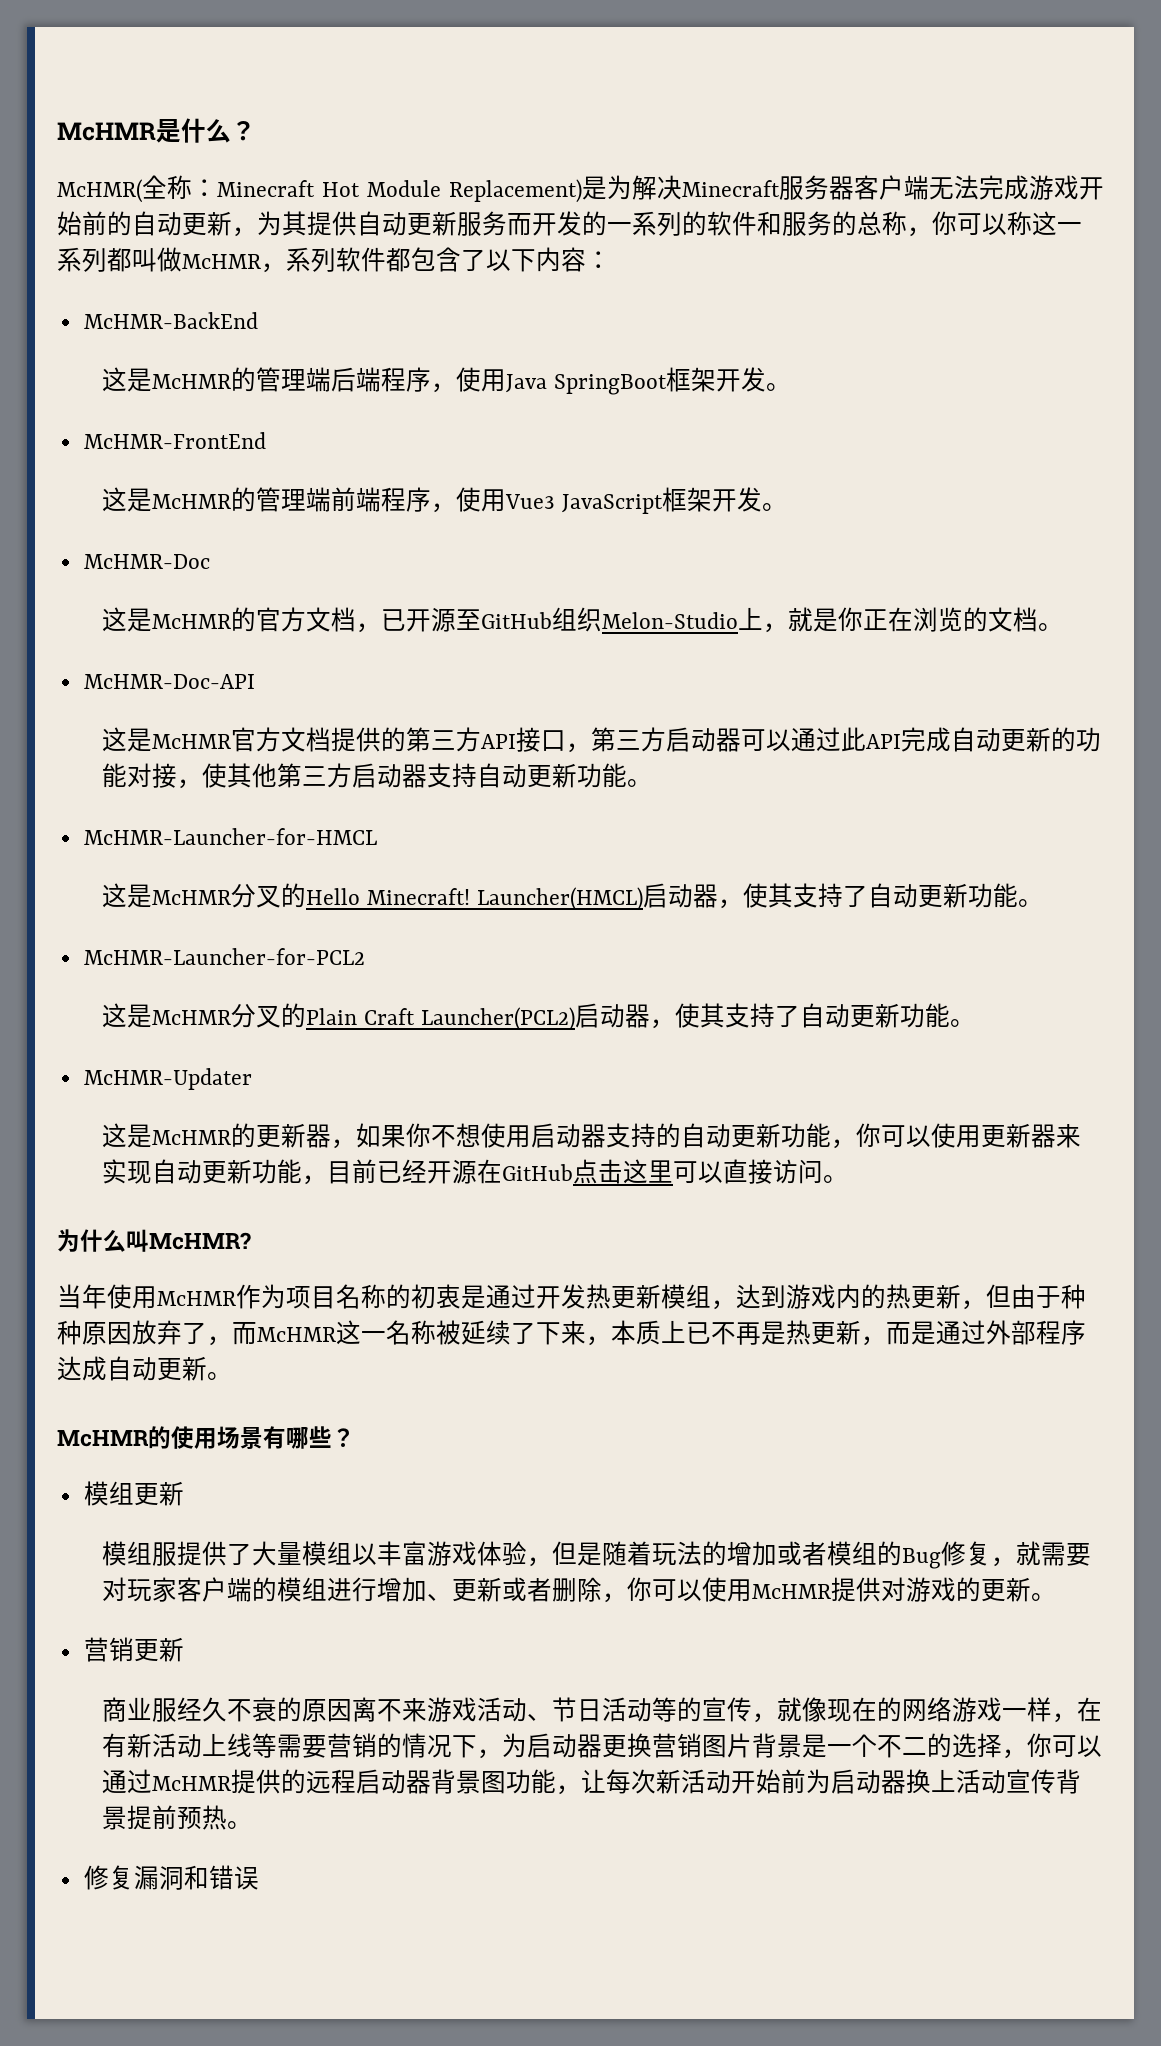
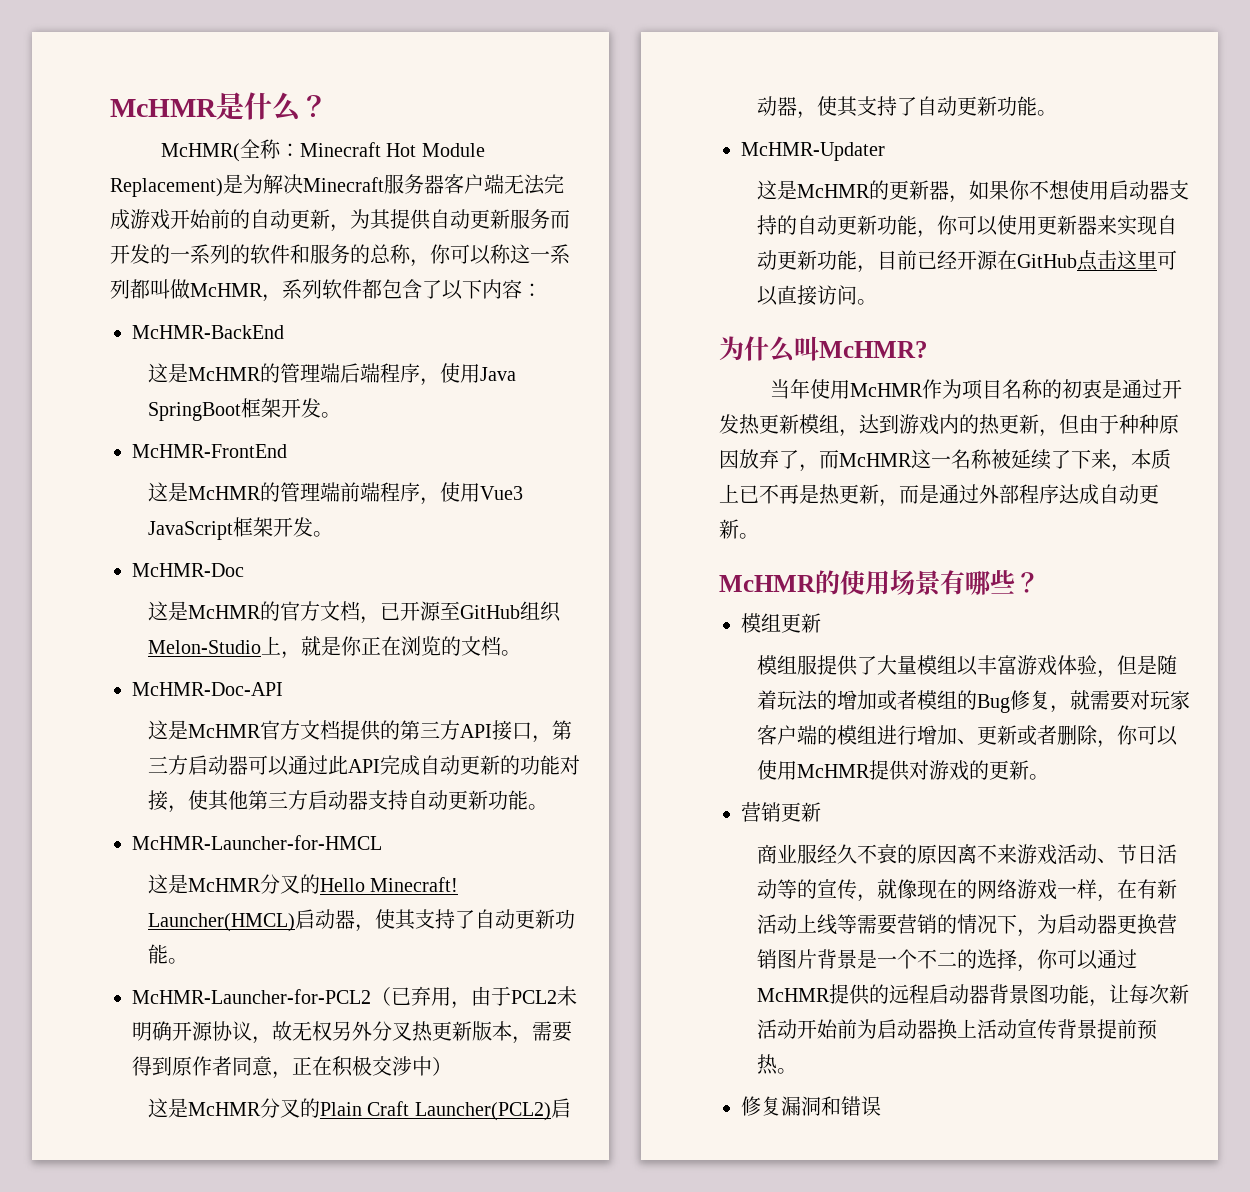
(365, 956) none -> [371,986,577,1009] [132,1021,572,1044] [132,1056,452,1079] （已弃用，由于PCL2未明确开源协议，故无权另外分叉热更新版本，需要得到原作者同意，正在积极交涉中）

